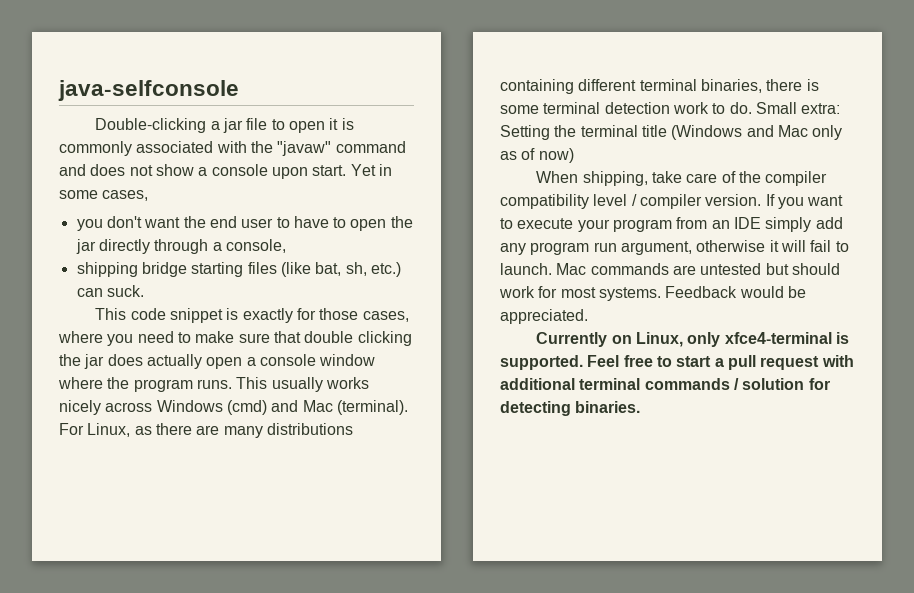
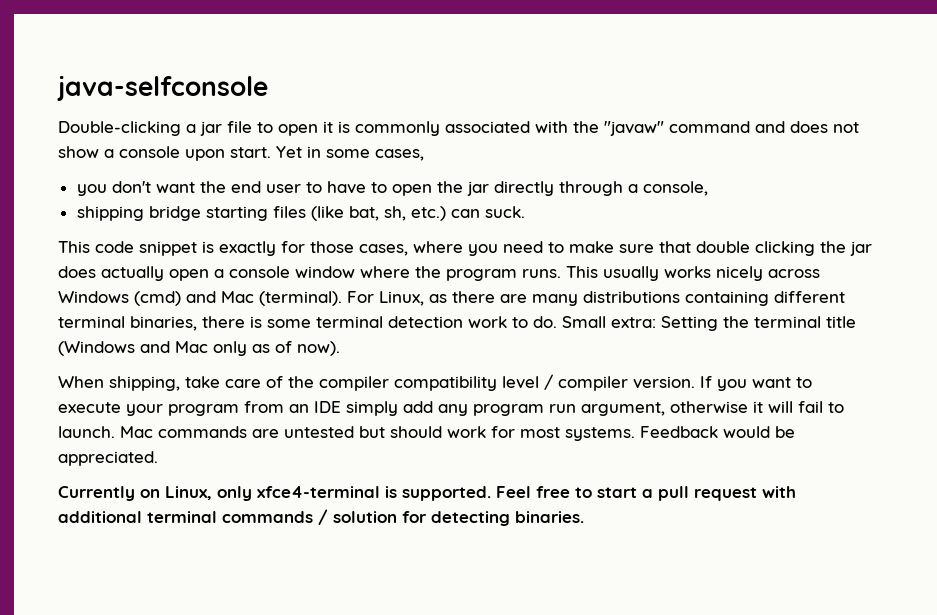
[538,148,574,163] now) -> [297,341,340,356] now).

